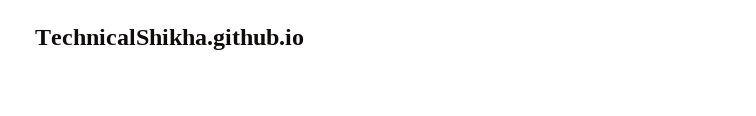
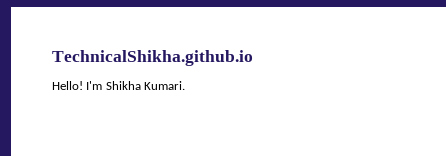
(304, 39) none -> [52,81,186,90] // Hello! I'm Shikha Kumari.

